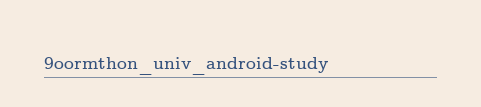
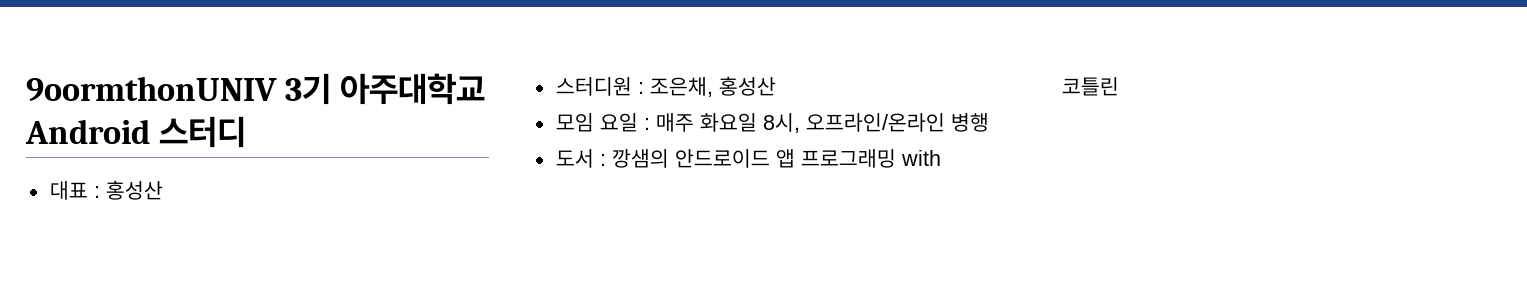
[44,57,328,75] 9oormthon_univ_android-study -> [26,73,486,105] [25,116,247,148] [49,180,163,200] [555,76,776,97] [555,113,989,133] [555,149,941,168] [1061,77,1119,96] 9oormthonUNIV 3기 아주대학교 Android 스터디 // 대표 : 홍성산 // 스터디원 : 조은채, 홍성산 // 모임 요일 : 매주 화요일 8시, 오프라인/온라인 병행 // 도서 : 깡샘의 안드로이드 앱 프로그래밍 with 코틀린

